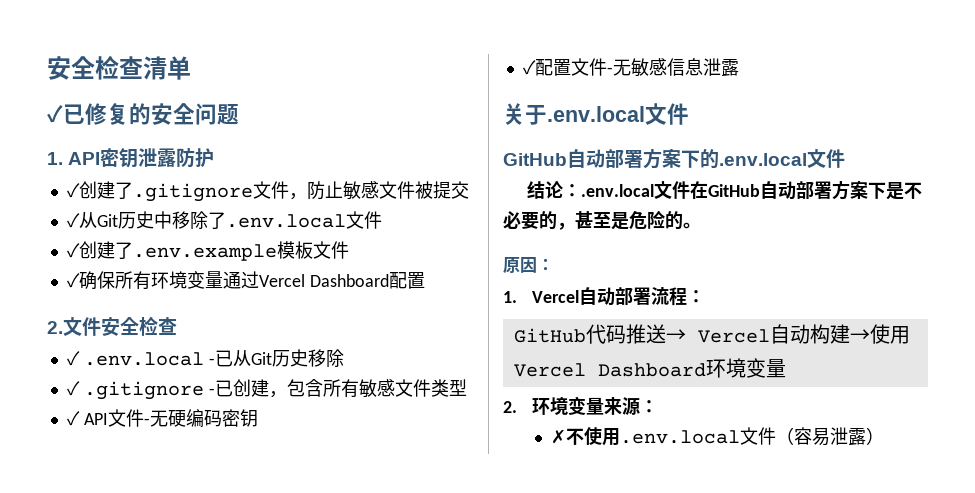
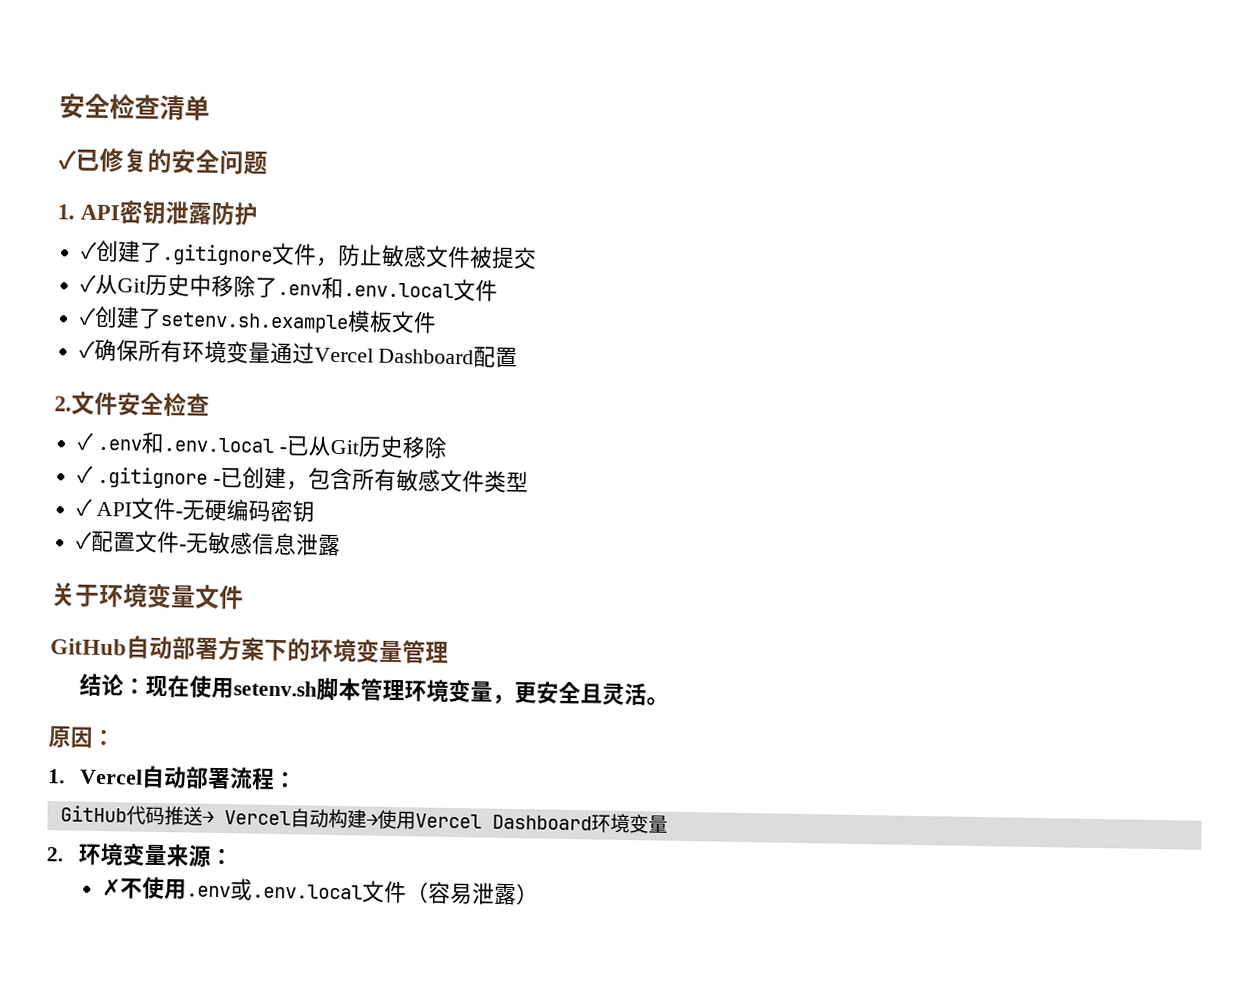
(226, 220) none -> [276,276,344,300] .env和
[132,244,277,261] .env.example -> [159,311,349,334] setenv.sh.example
(80, 358) none -> [97,431,166,455] .env和
[547,106,645,122] .env.local -> [99,582,196,609] 环境变量
[719,149,845,168] .env.local文件 -> [310,638,449,664] 环境变量管理
[580,180,922,200] [503,210,683,230] .env.local文件在GitHub自动部署方案下是不必要的，甚至是危险的 -> [145,675,648,706] 现在使用setenv.sh脚本管理环境变量，更安全且灵活
(621, 437) none -> [185,878,253,901] .env或

